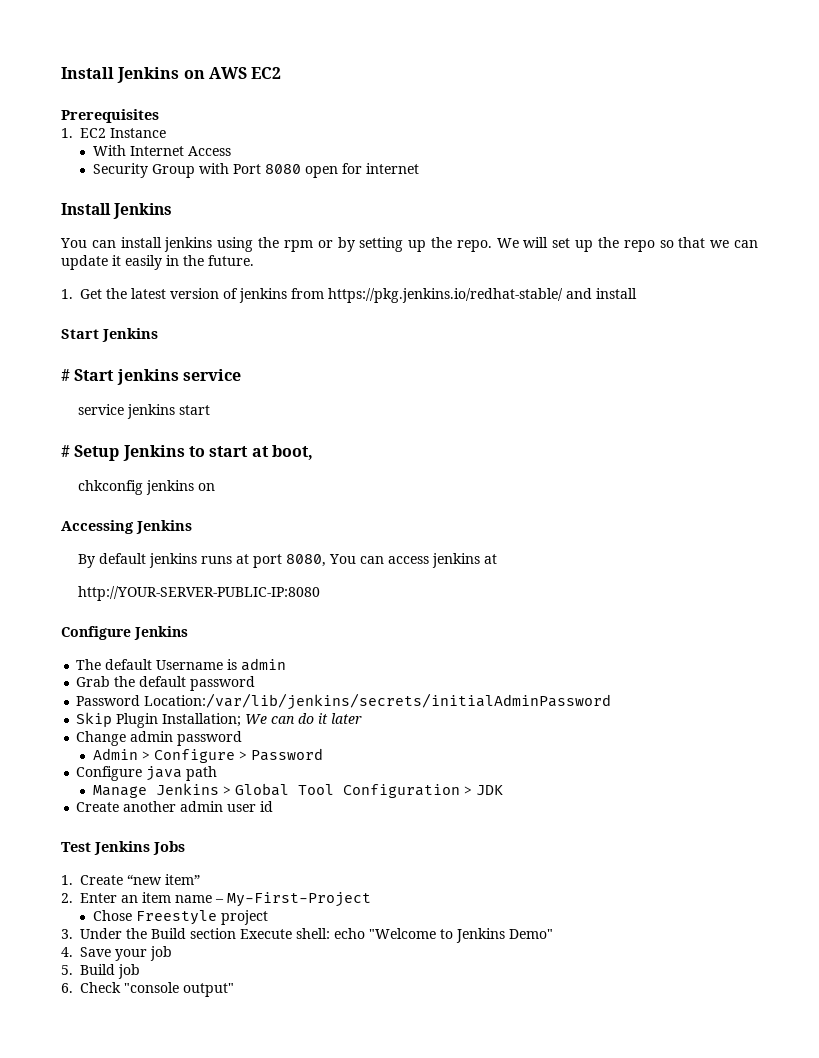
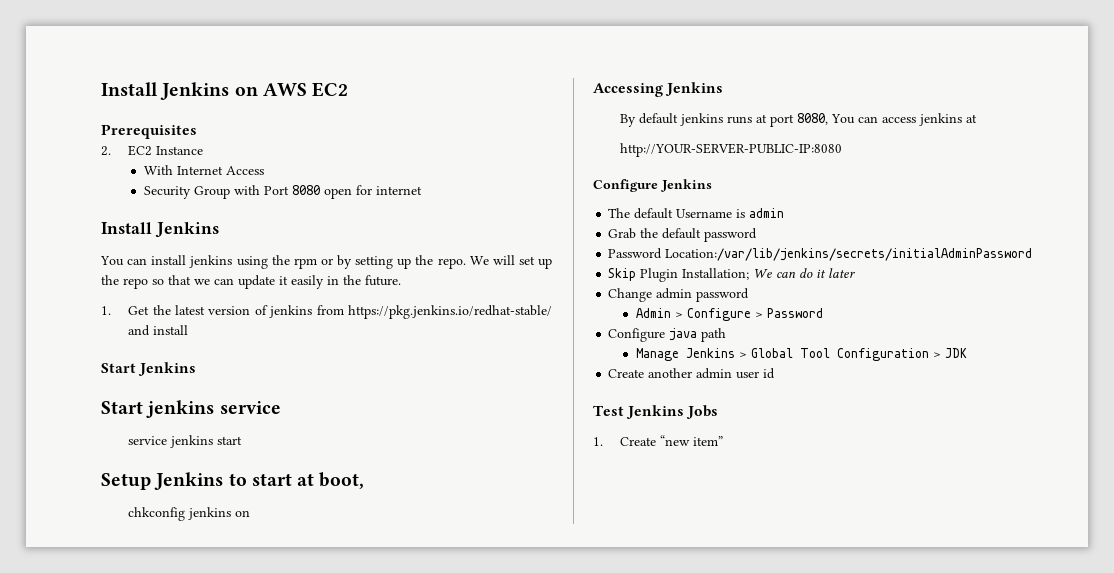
[61,128,73,138] 1. -> [101,146,111,156] 2.
[61,369,70,381] # -> (197, 369) none
[61,445,70,457] # -> (243, 440) none
[61,892,371,907] [92,910,268,925] [61,928,553,943] [61,946,172,961] [61,964,140,979] [61,982,234,997] // 2. Enter an item name – My-First-Project // Chose Freestyle project // 3. Under the Build section Execute shell: echo "Welcome to Jenkins Demo" // 4. Save your job // 5. Build job // 6. Check "console output" -> (724, 441) none

